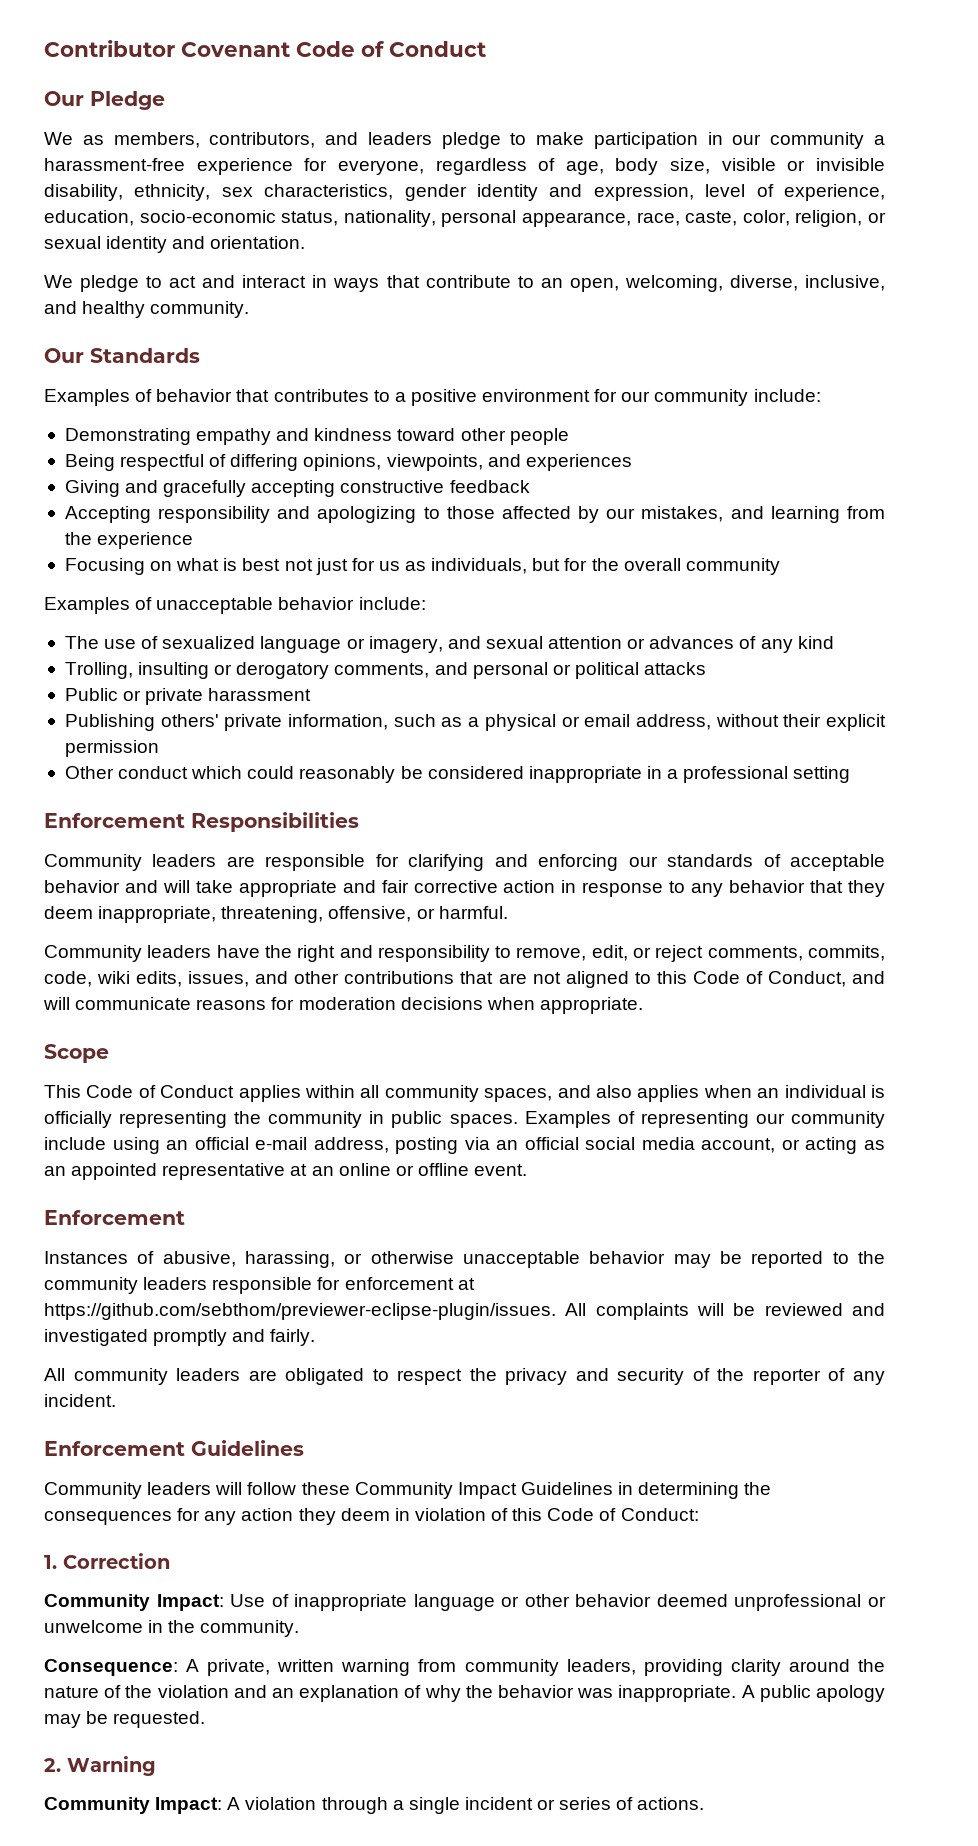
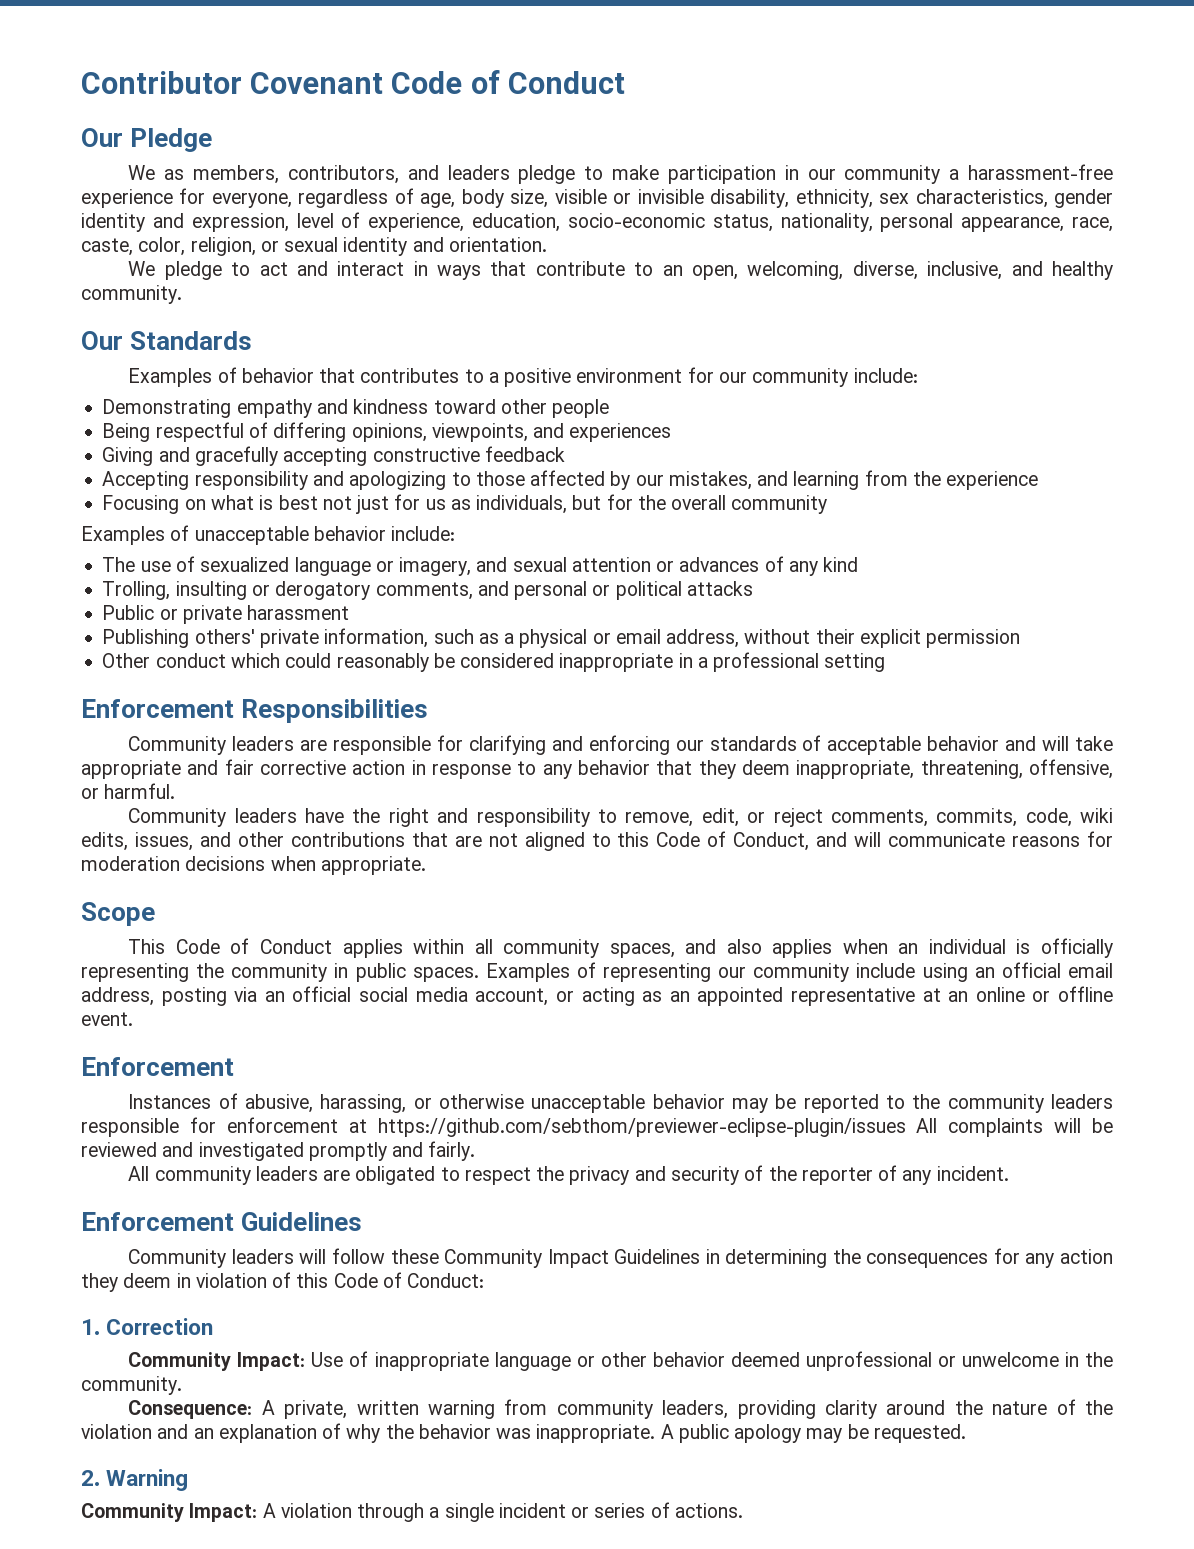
[255,1137,308,1150] e-mail -> [1068,963,1113,978] email
[44,1303,556,1320] https://github.com/sebthom/previewer-eclipse-plugin/issues. -> [377,1118,906,1137] https://github.com/sebthom/previewer-eclipse-plugin/issues

